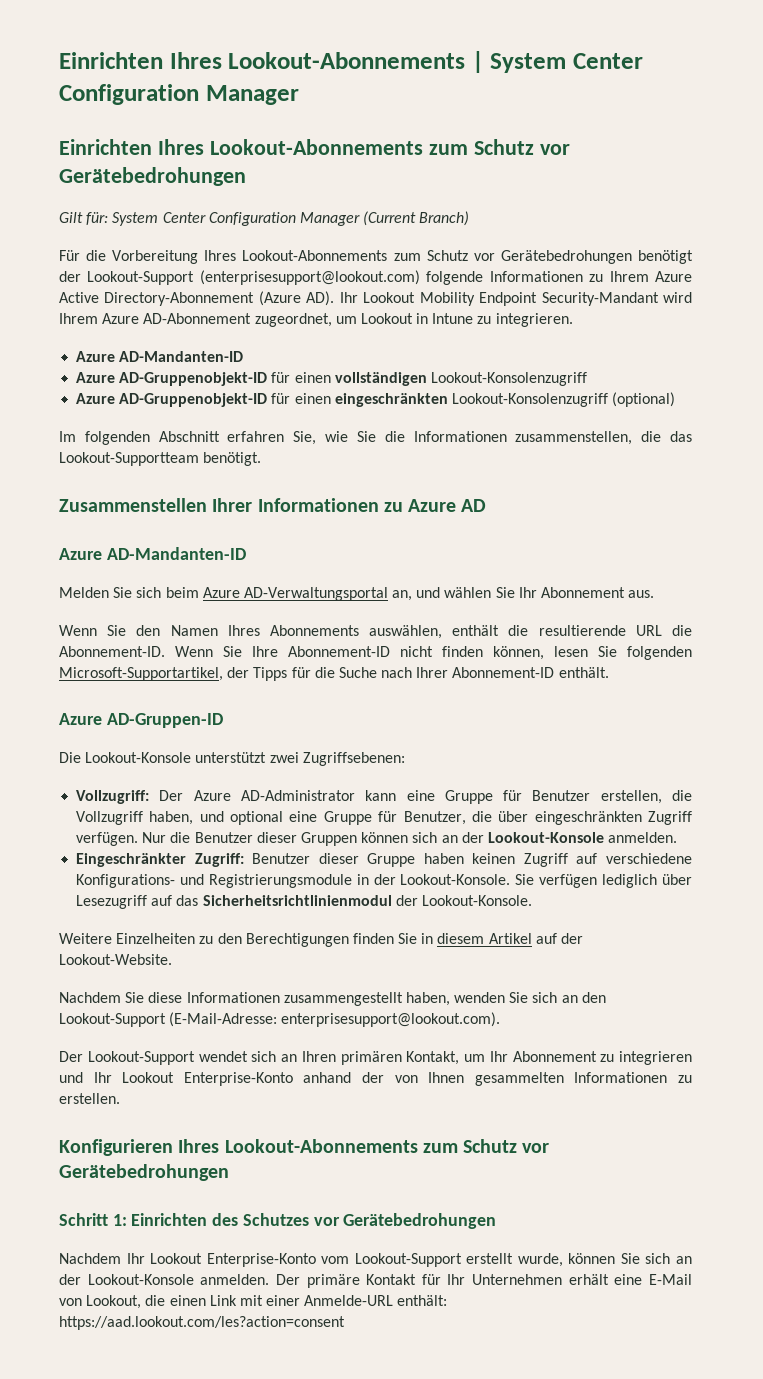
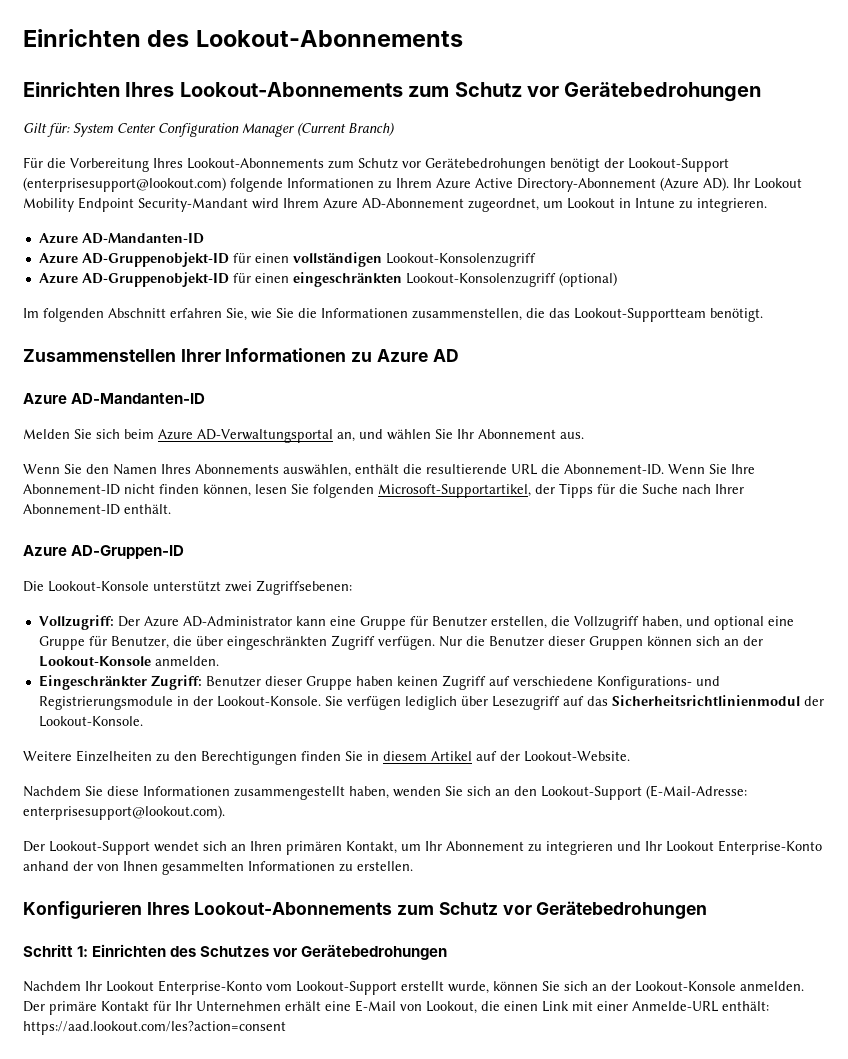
[59,51,644,73] [59,84,299,105] Einrichten Ihres Lookout-Abonnements | System Center Configuration Manager -> [23,29,463,47] Einrichten des Lookout-Abonnements

